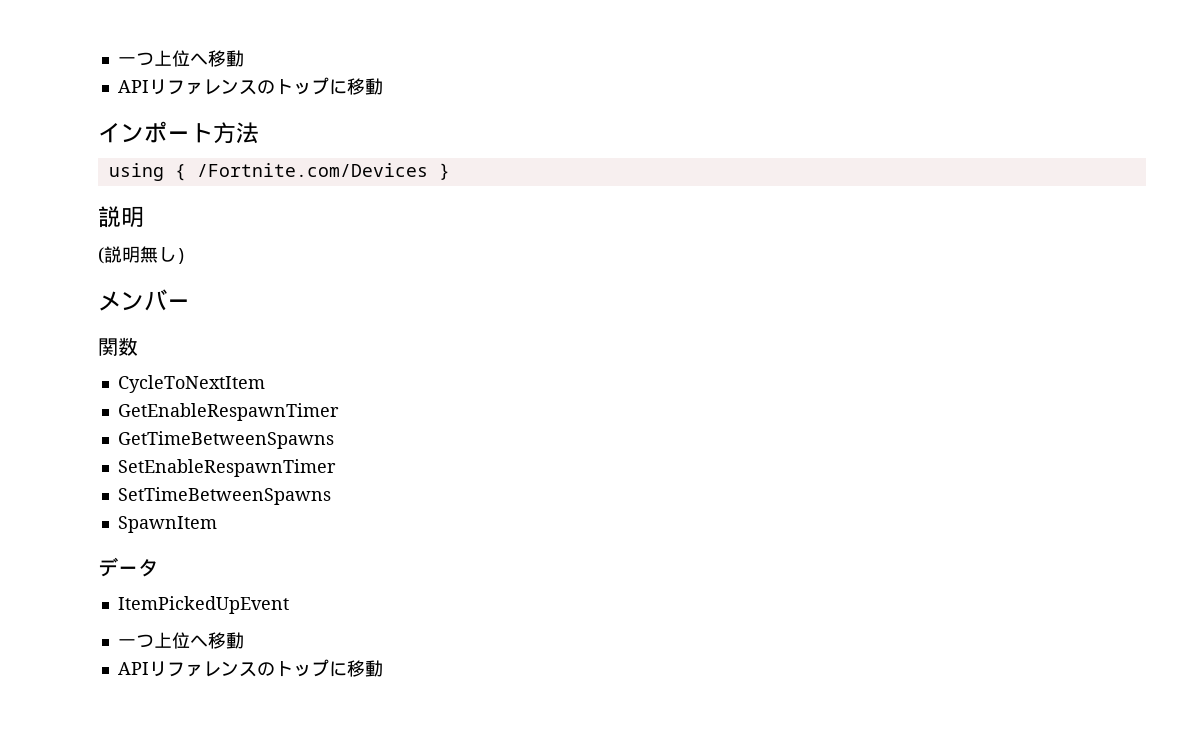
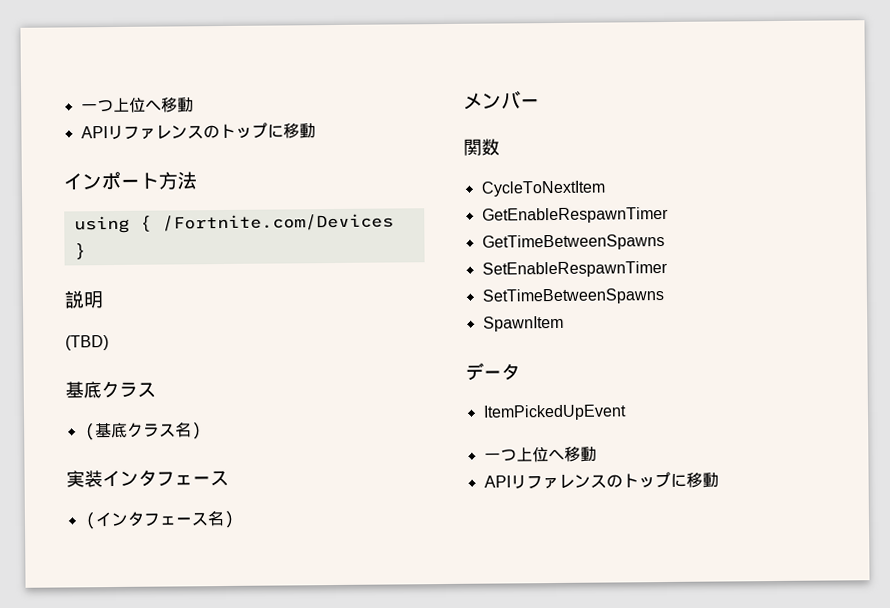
[98,246,176,264] (説明無し -> [65,335,109,351] [65,380,156,399] [83,422,203,441] [66,469,229,488] [83,511,225,530] (TBD) // 基底クラス // (基底クラス名) // 実装インタフェース // (インタフェース名

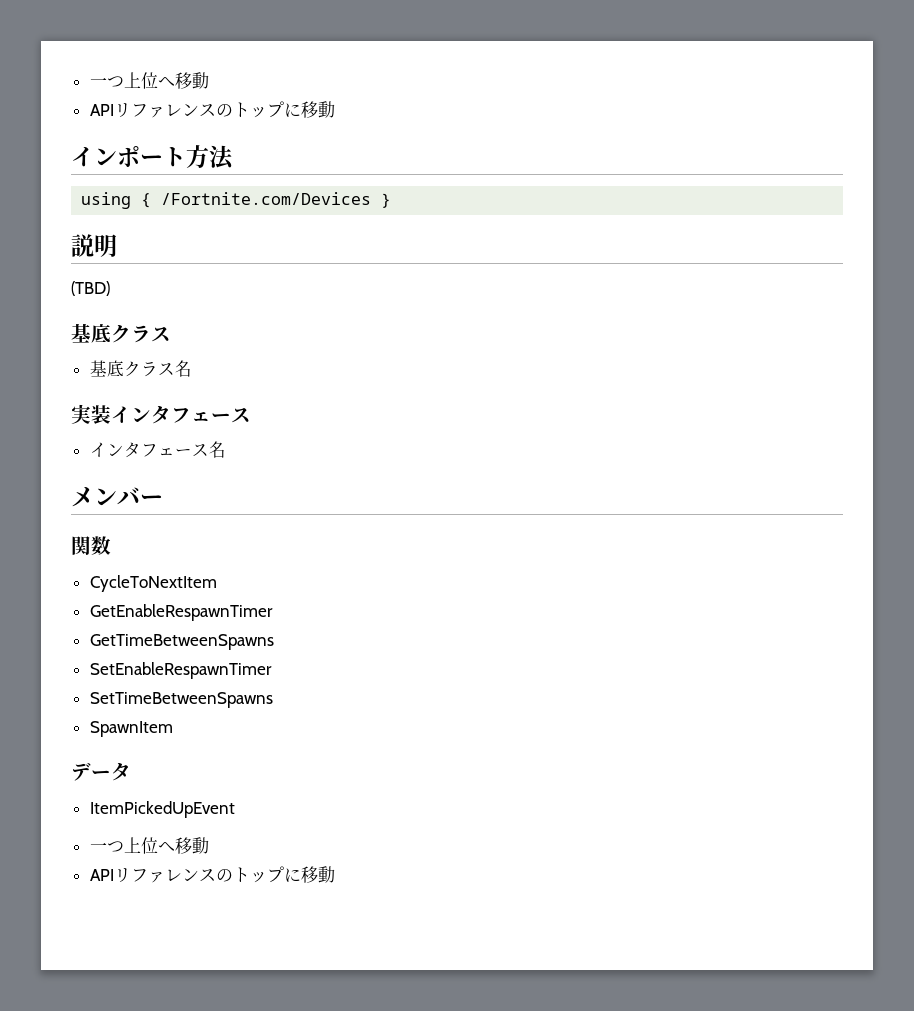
[83,423,96,441] ( -> (171, 334) none
[190,422,203,440] ) -> (192, 368) none
[83,512,97,530] ( -> (251, 415) none
[222,510,236,529] ) -> (226, 449) none

